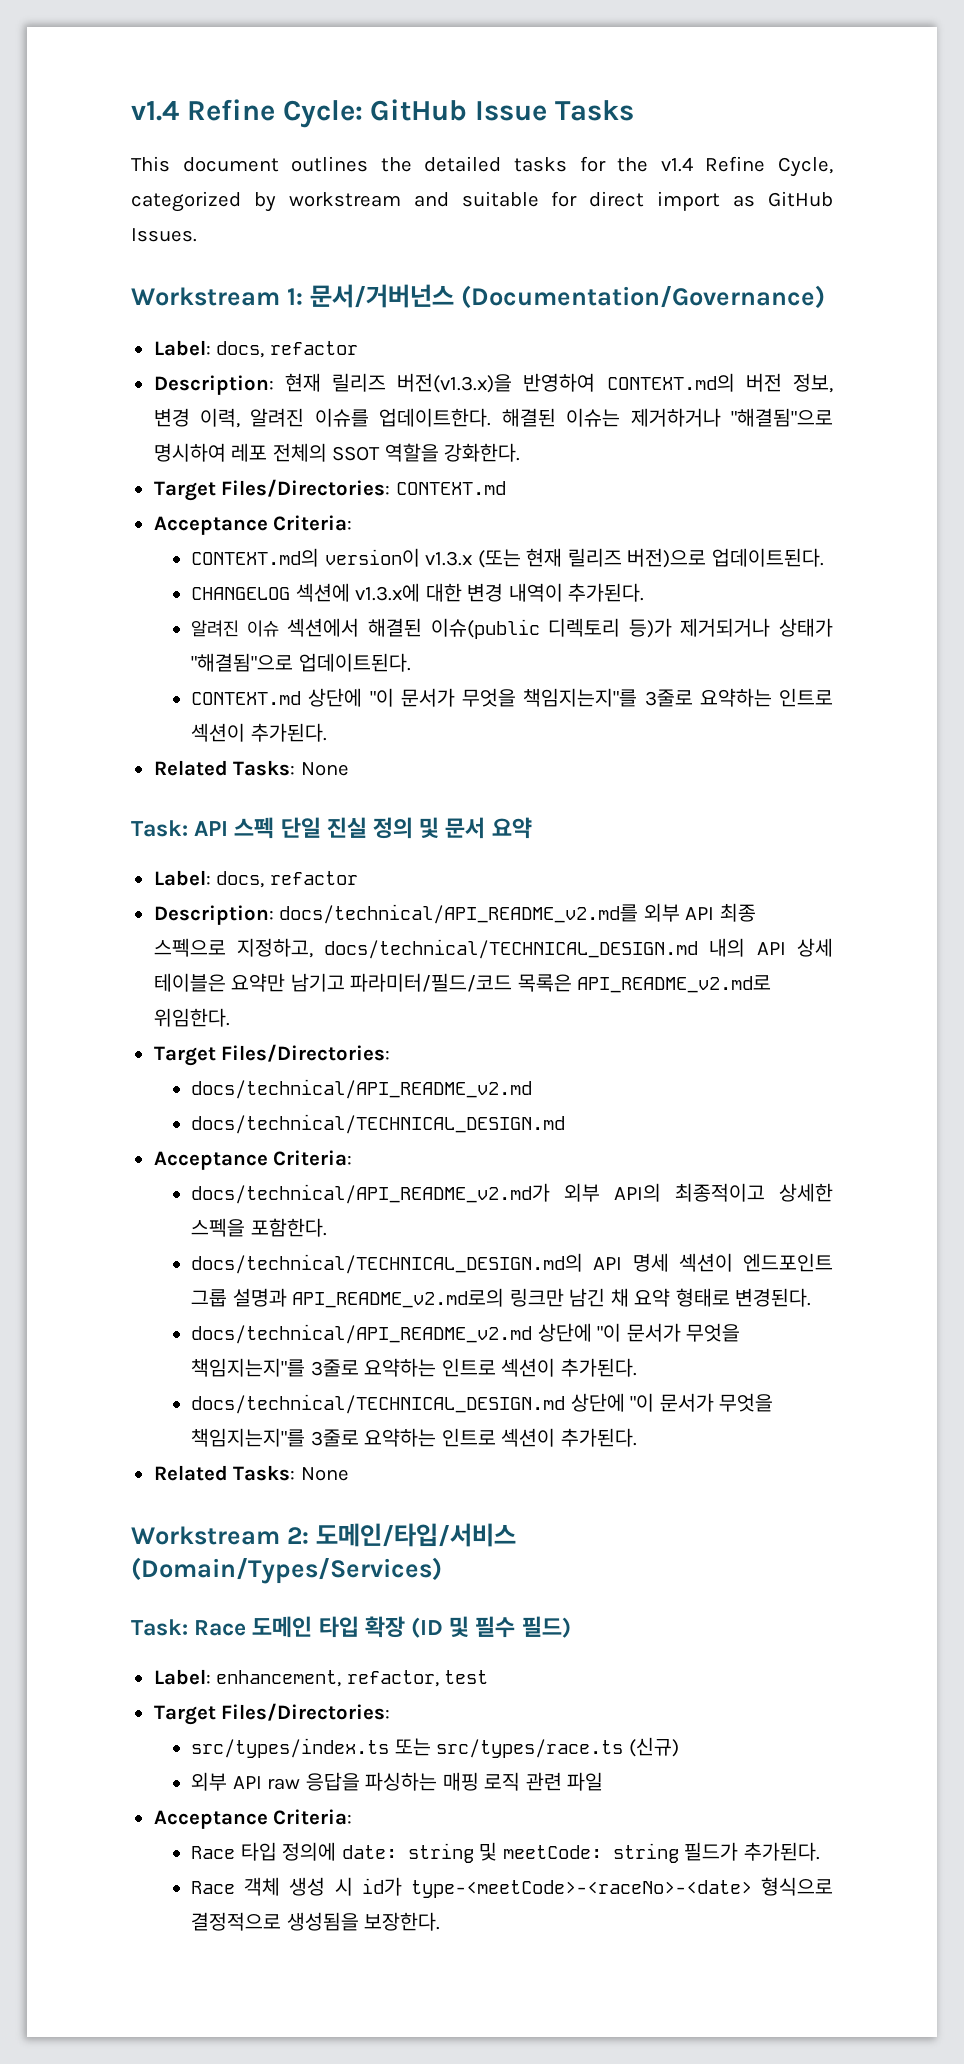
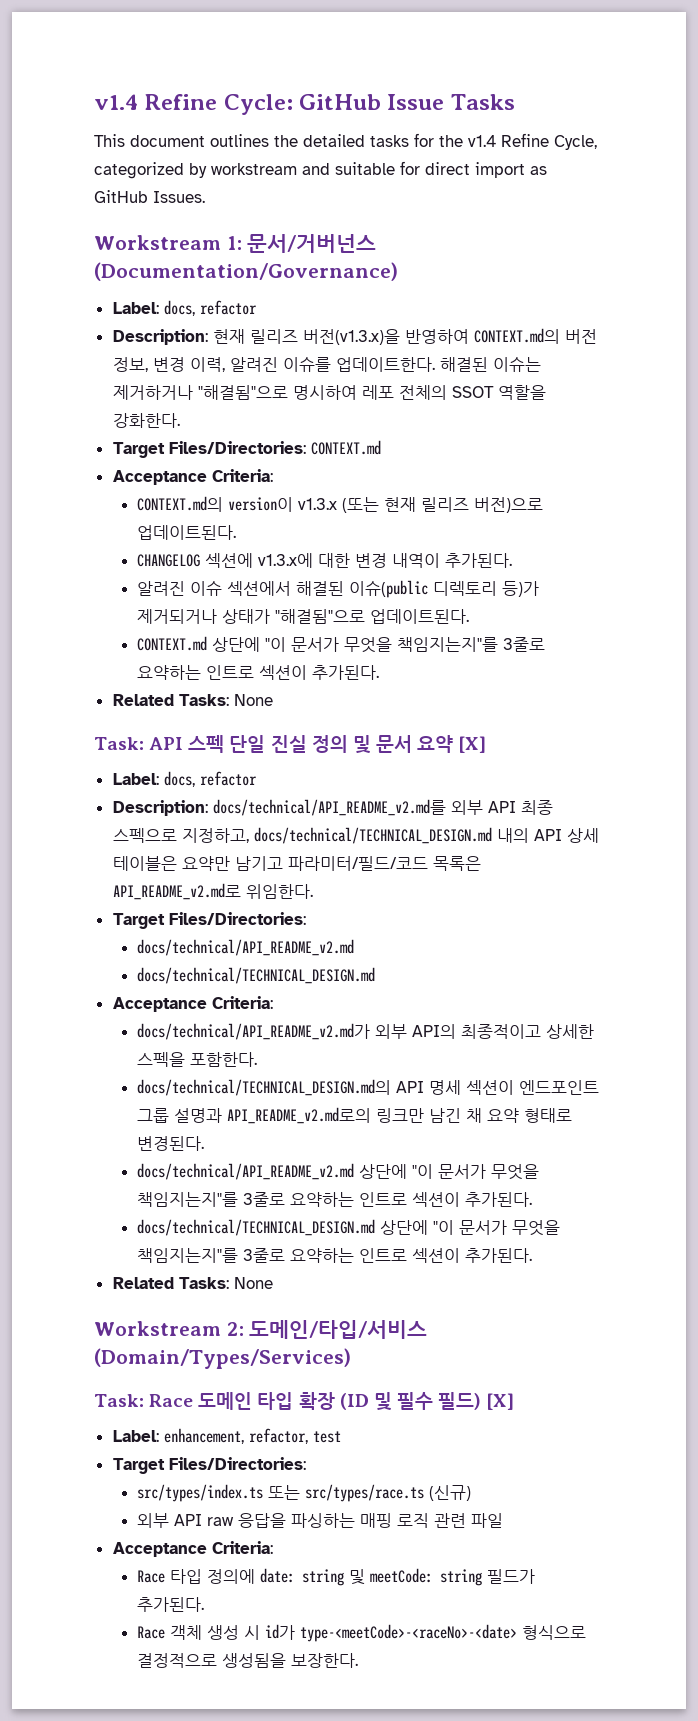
(532, 828) none -> [458,736,487,753] [X]
(571, 1627) none -> [486,1393,515,1410] [X]

